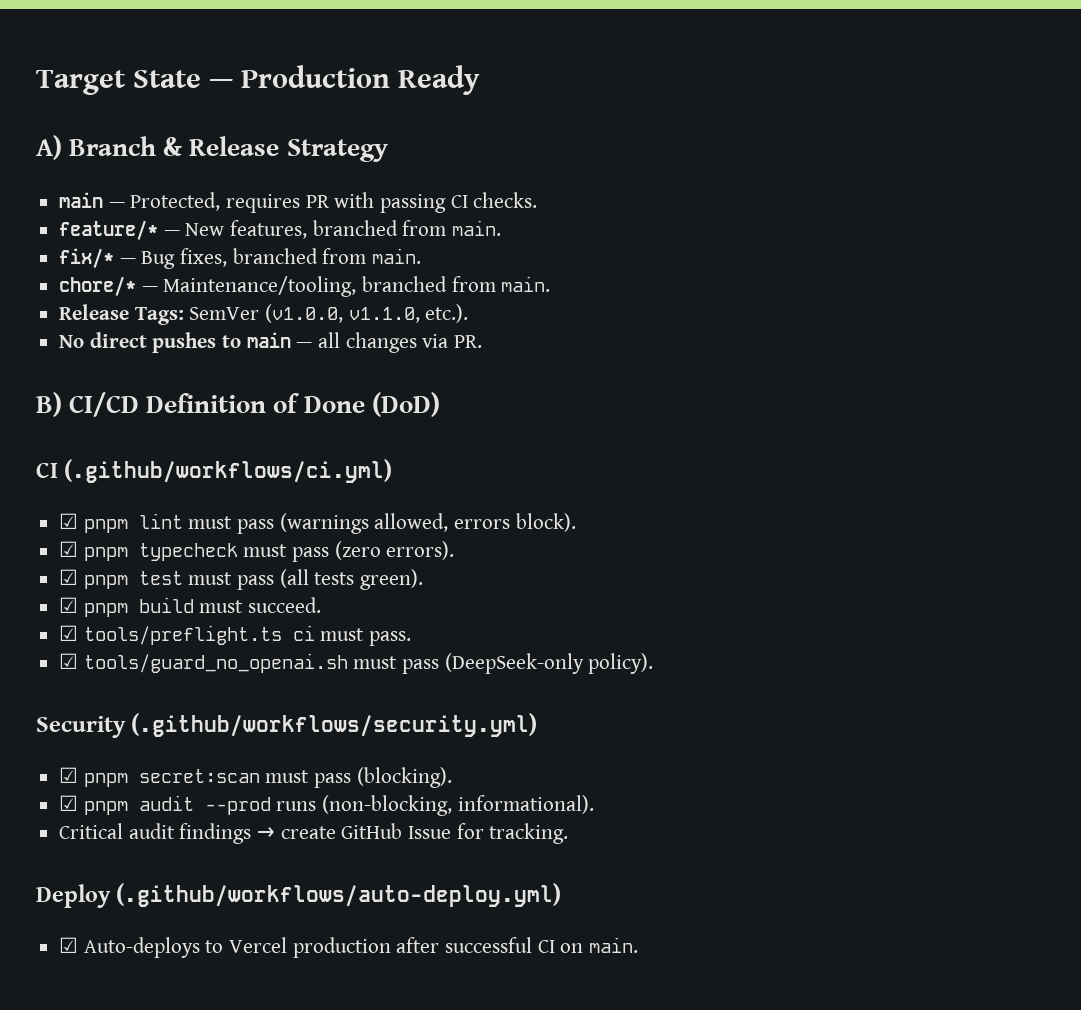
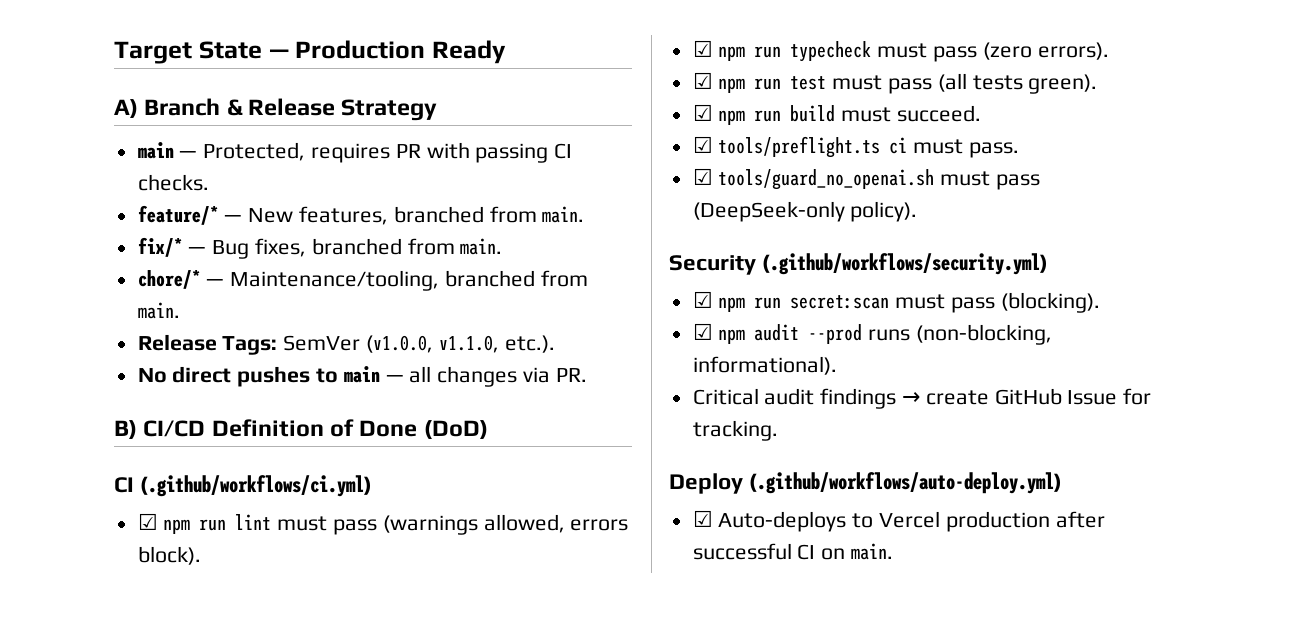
[83,519,128,533] pnpm -> [163,519,227,534] npm run
[83,547,128,561] pnpm -> [718,46,782,61] npm run
[83,575,128,589] pnpm -> [718,78,782,93] npm run
[83,603,128,617] pnpm -> [718,110,782,125] npm run
[83,773,128,787] pnpm -> [718,297,782,312] npm run
[83,801,128,815] pnpm -> [718,329,746,344] npm

